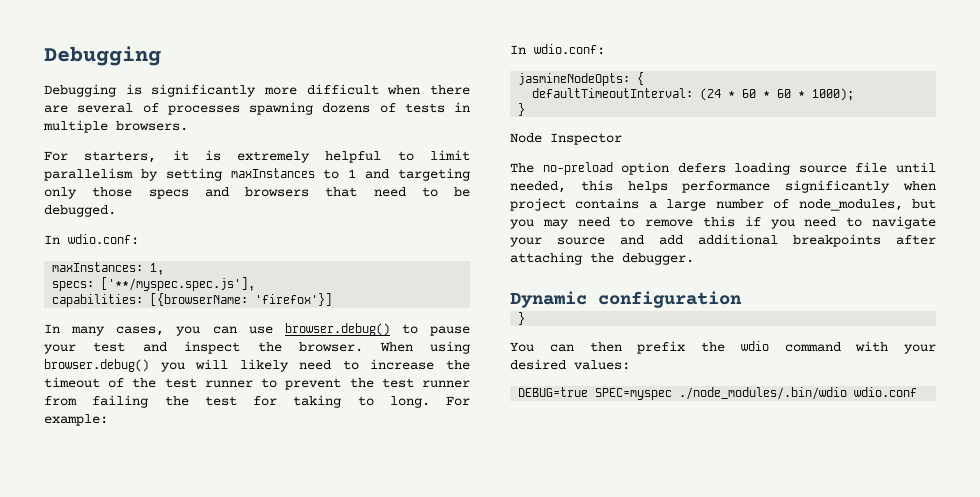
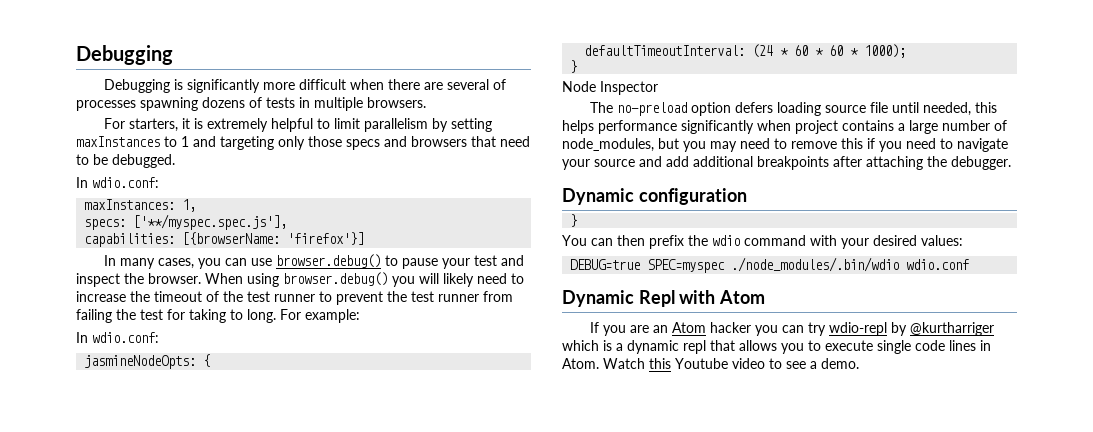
(918, 392) none -> [562,290,766,307] [589,322,994,336] [562,340,991,354] [562,358,859,369] // Dynamic Repl with Atom // If you are an Atom hacker you can try wdio-repl by @kurtharriger which is a dynamic repl that allows you to execute single code lines in Atom. Watch this Youtube video to see a demo.

